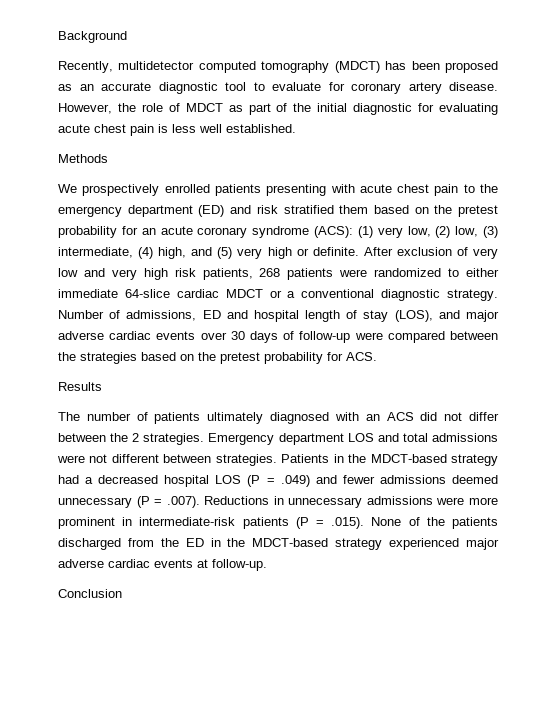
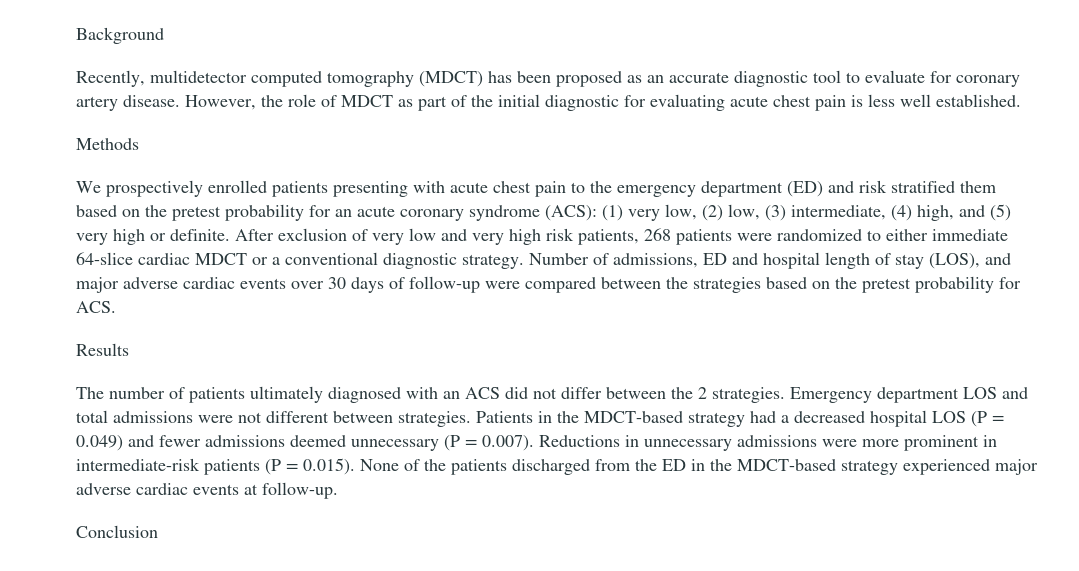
[280,475,310,487] .049) -> [76,435,123,451] 0.049)
[166,496,200,508] .007). -> [482,435,534,451] 0.007).
[331,517,365,529] .015). -> [303,458,355,475] 0.015).

